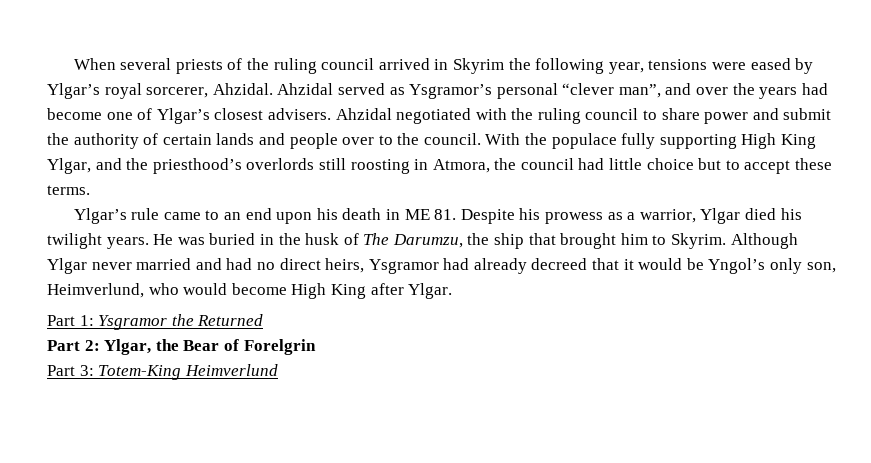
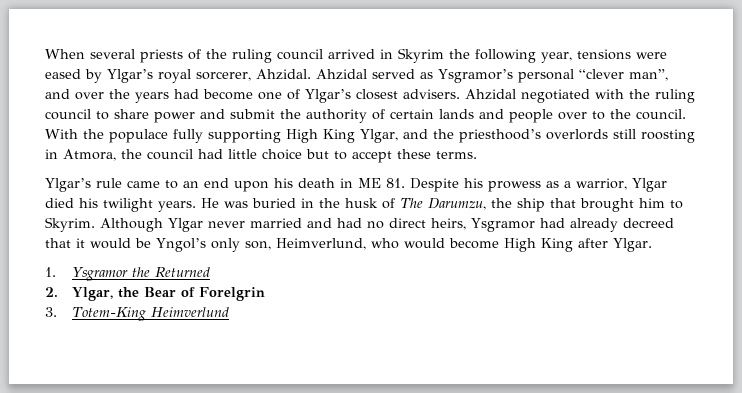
[47,315,94,326] Part 1: -> [45,267,56,277] 1.
[47,340,100,351] Part 2: -> [45,287,58,297] 2.
[47,365,94,376] Part 3: -> [45,307,57,317] 3.

